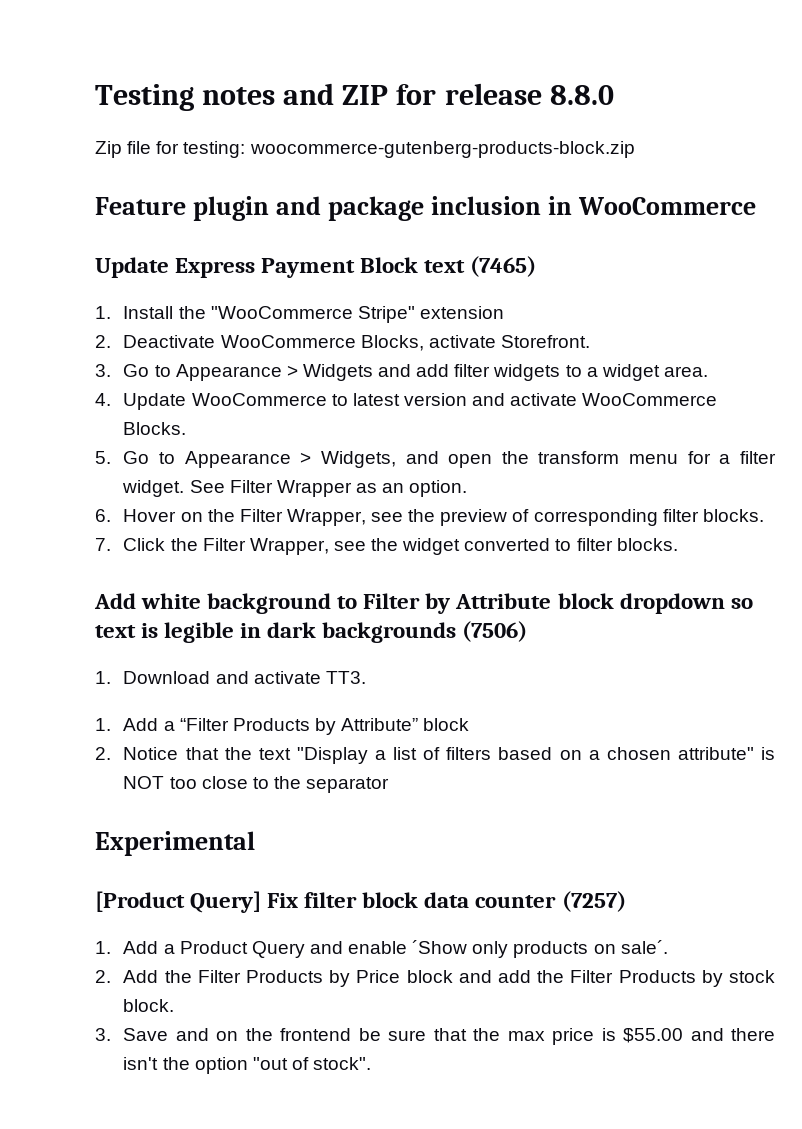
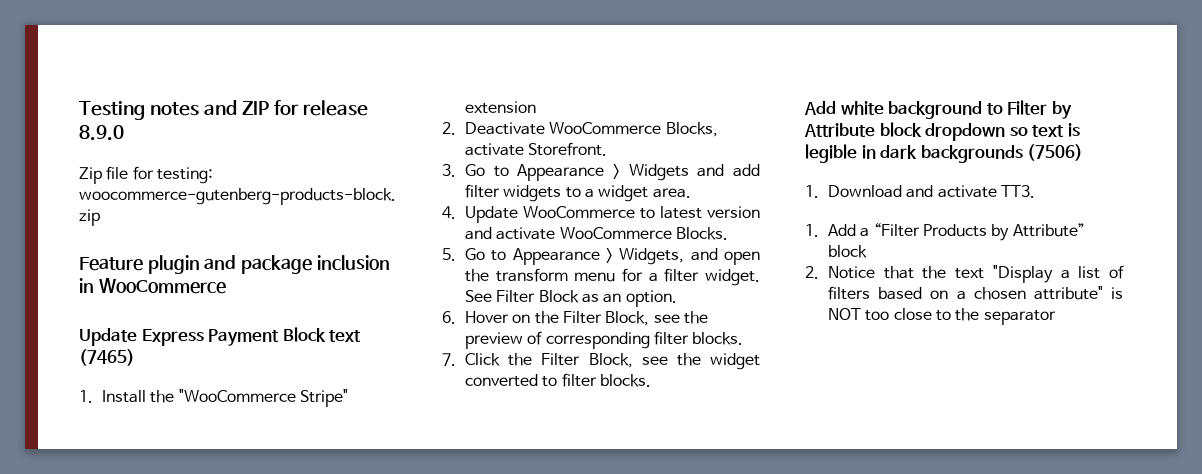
[549,85,614,105] 8.8.0 -> [79,125,124,141] 8.9.0
[276,480,352,497] Wrapper -> [538,290,579,303] Block
[286,509,366,526] Wrapper, -> [605,311,650,326] Block,
[249,538,329,555] Wrapper, -> [588,353,633,368] Block,
[95,831,255,856] [95,891,626,913] [95,940,668,958] [95,970,775,987] [123,999,175,1012] [95,1028,776,1045] [123,1057,372,1074] // Experimental // [Product Query] Fix filter block data counter (7257) // 1. Add a Product Query and enable ´Show only products on sale´. // 2. Add the Filter Products by Price block and add the Filter Products by stock block. // 3. Save and on the frontend be sure that the max price is $55.00 and there isn't the option "out of stock". -> (1056, 317) none

